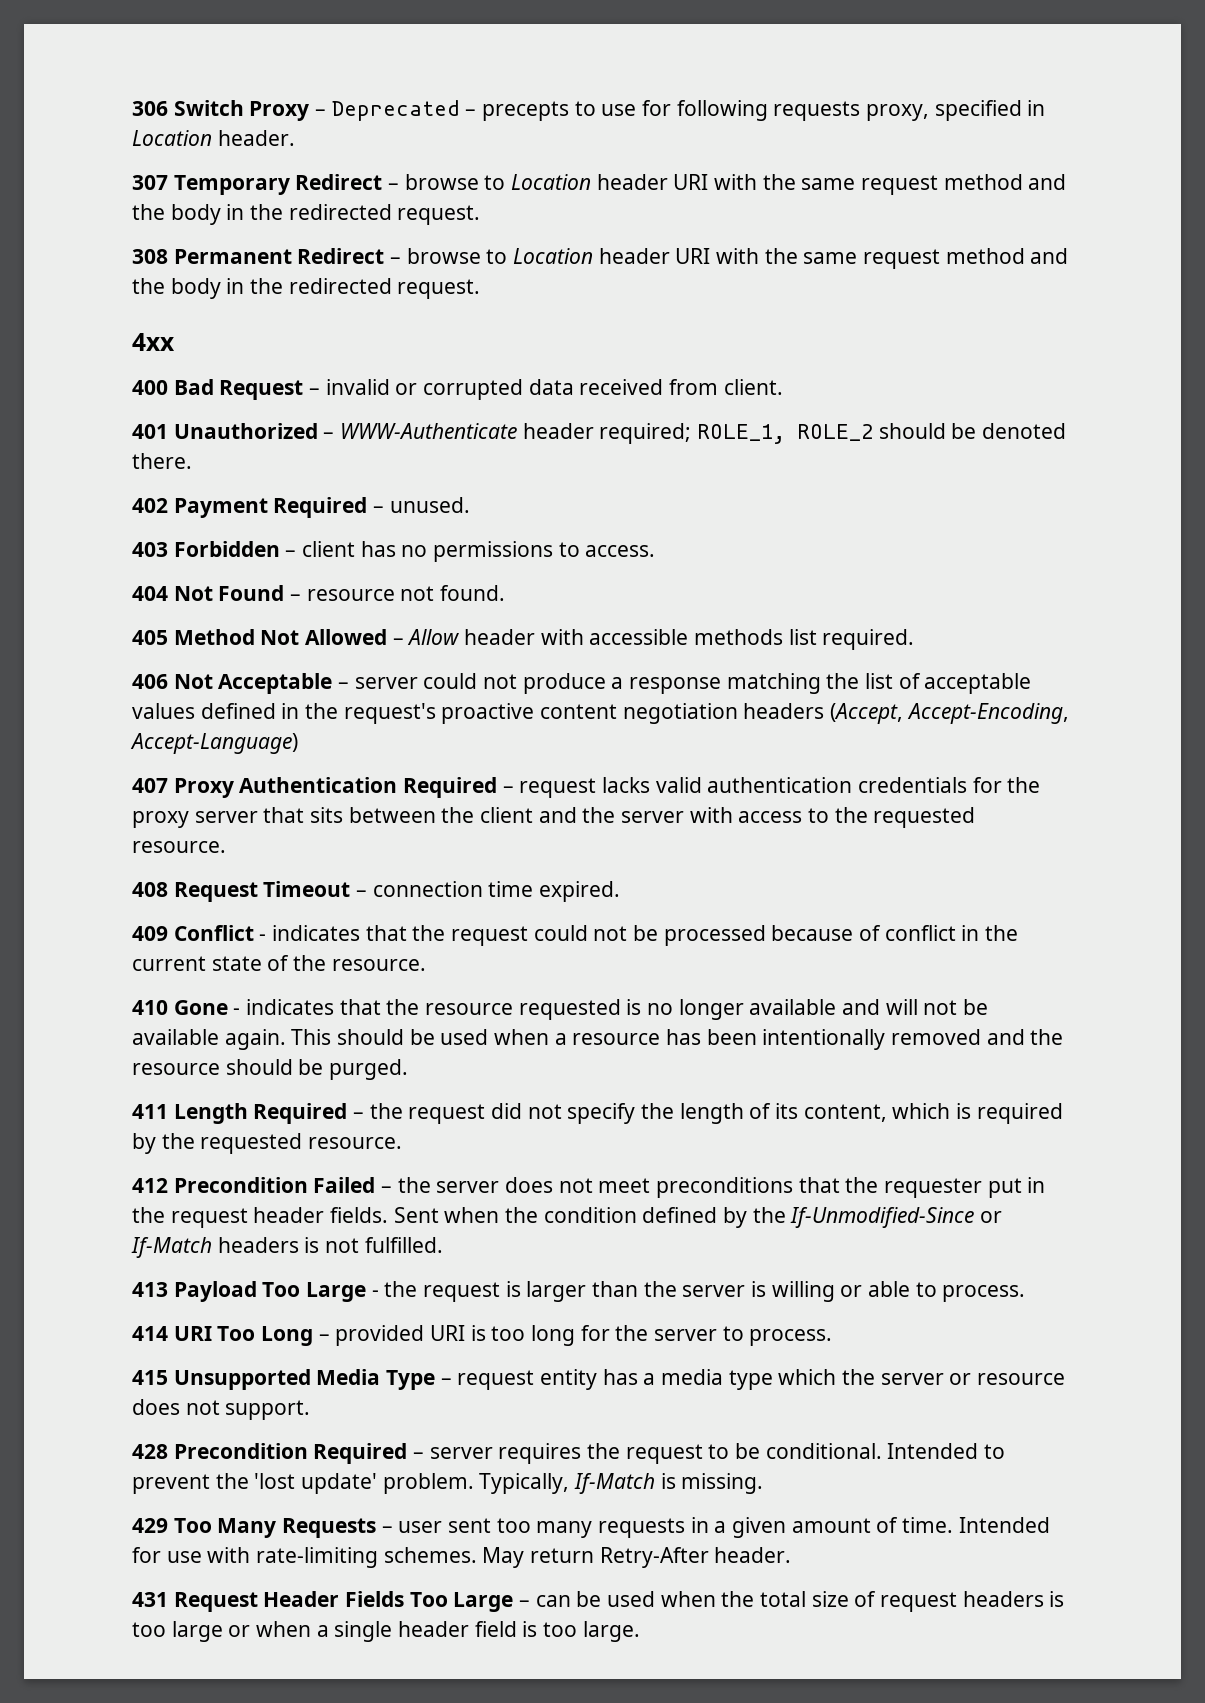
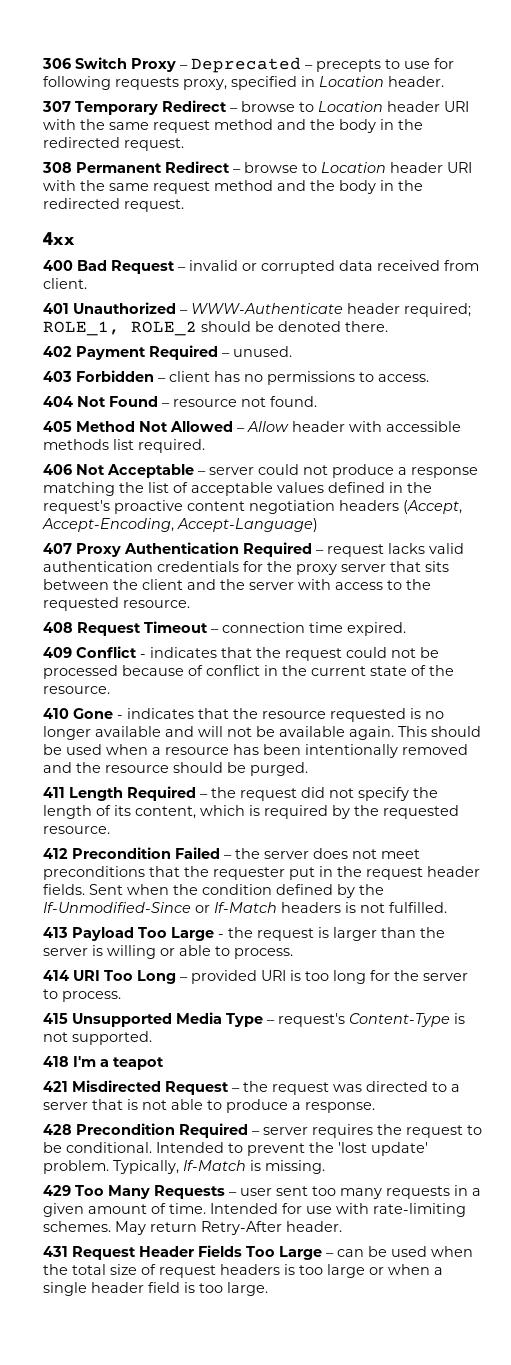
[457,1369,1066,1390] [132,1399,311,1420] request entity has a media type which the server or resource does not support. -> [278,1013,465,1027] [43,1031,152,1045] [43,1056,164,1070] [43,1080,460,1095] [43,1099,375,1113] request's Content-Type is not supported. // 418 I'm a teapot // 421 Misdirected Request – the request was directed to a server that is not able to produce a response.

